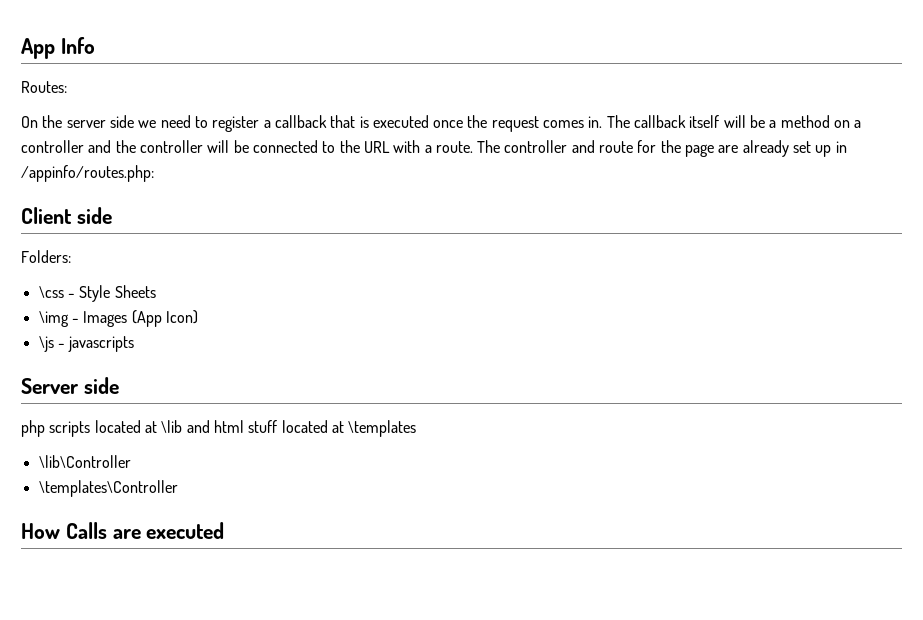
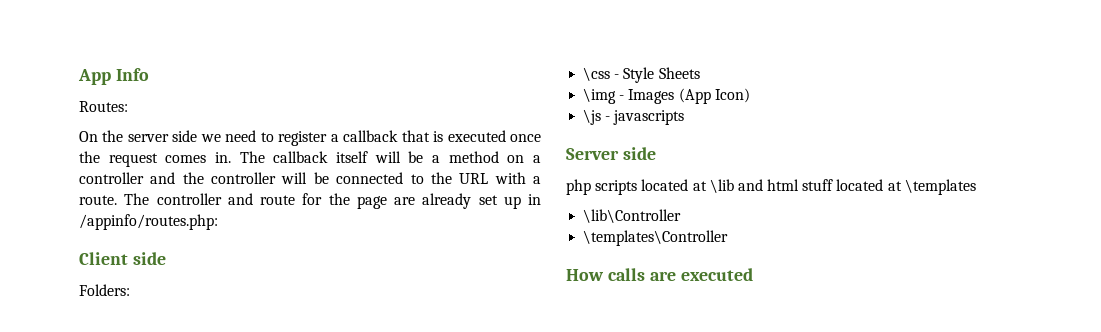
[65,522,107,539] Calls -> [607,268,645,281] calls

